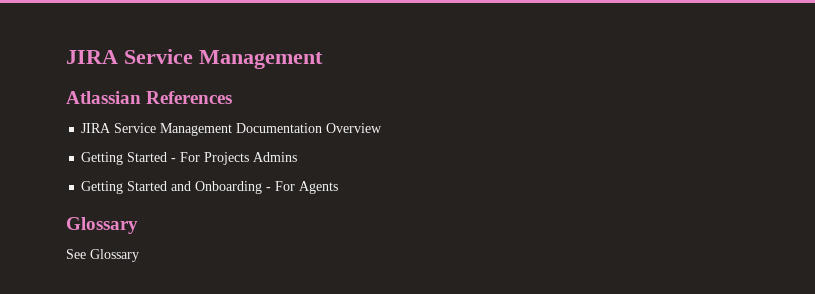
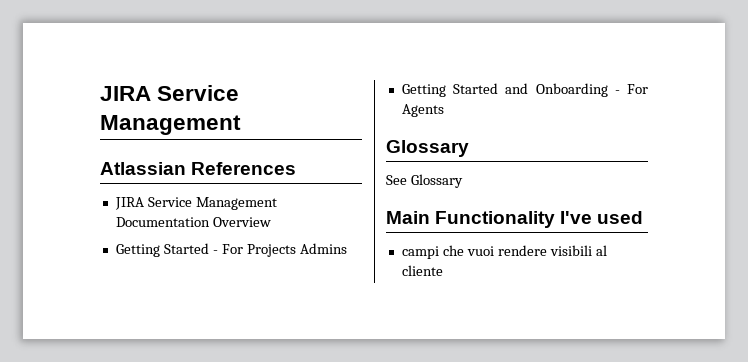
(139, 255) none -> [386,211,644,228] [401,245,607,259] [401,265,443,276] // Main Functionality I've used // campi che vuoi rendere visibili al cliente

